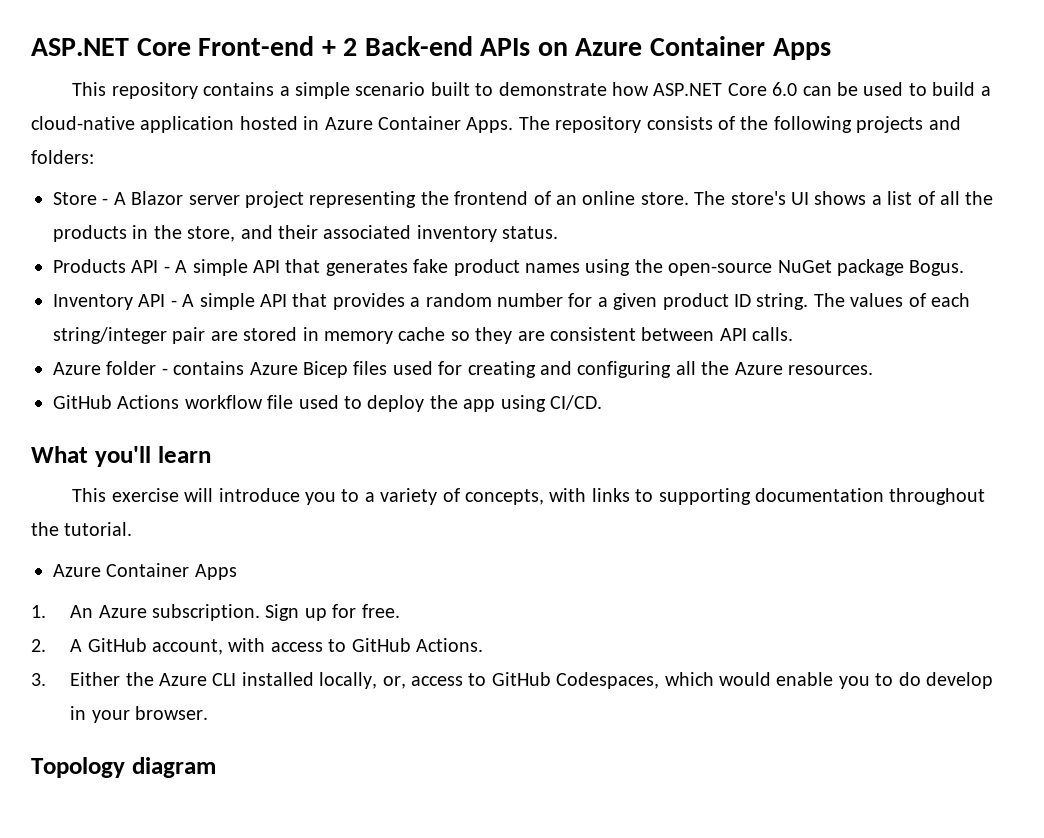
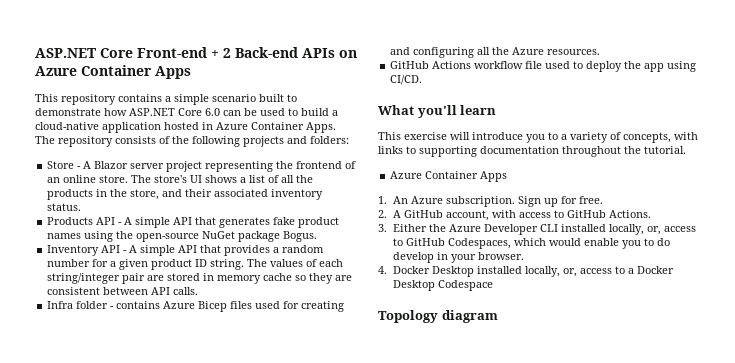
[53,362,101,375] Azure -> [47,301,74,309] Infra
(208, 679) none -> [483,224,538,235] Developer
(209, 713) none -> [378,266,674,277] [392,280,493,291] // 4. Docker Desktop installed locally, or, access to a Docker Desktop Codespace

